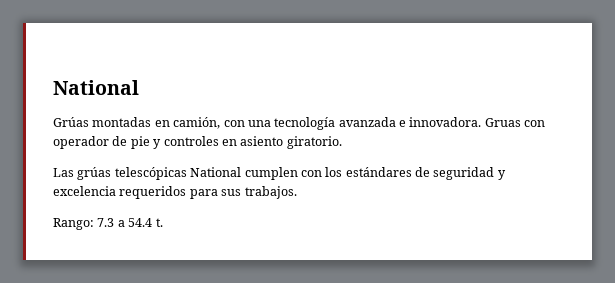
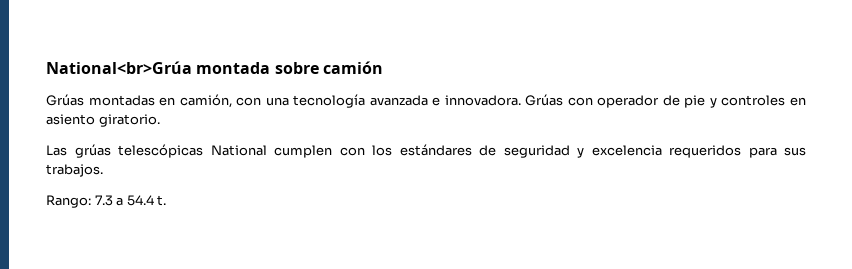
[53,80,139,95] National -> [46,61,383,74] National<br>Grúa montada sobre camión
[484,118,521,127] Gruas -> [525,94,564,106] Grúas

